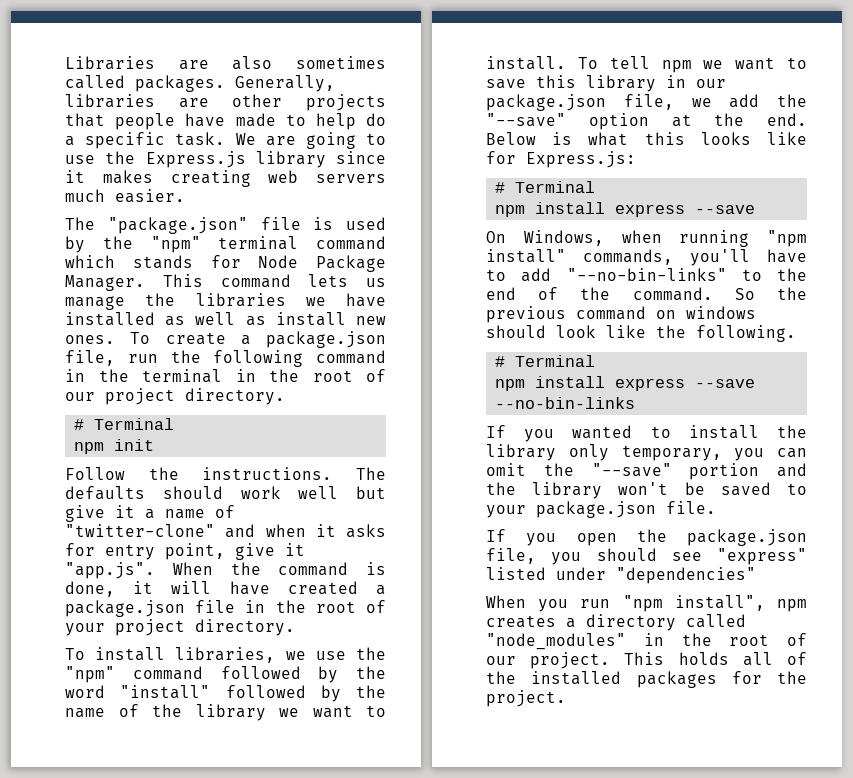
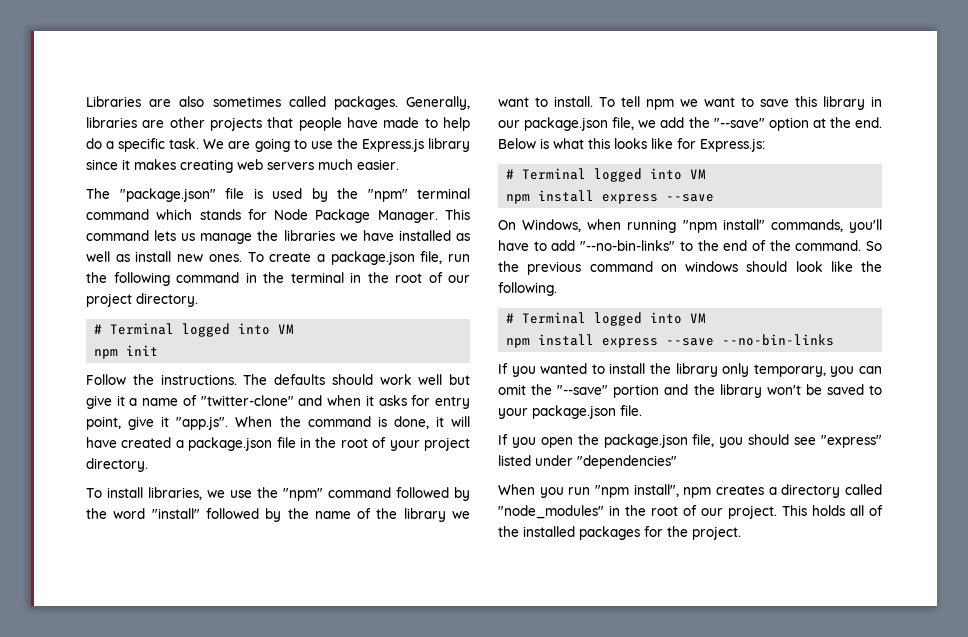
(175, 424) none -> [182,323,295,337] logged into VM
(596, 187) none -> [594,168,707,182] logged into VM
(596, 361) none -> [594,312,707,326] logged into VM

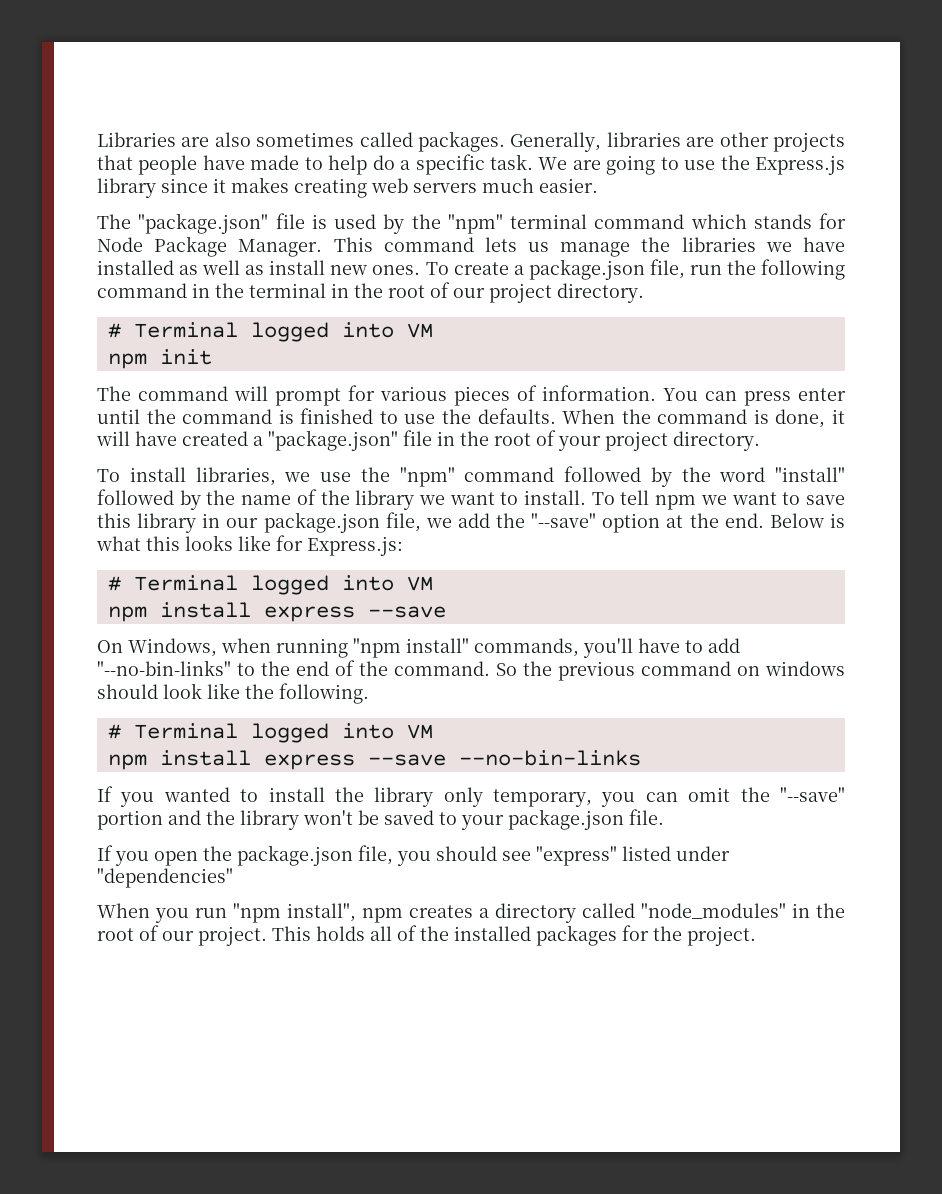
[86,374,470,385] [86,395,471,409] [86,416,229,430] Follow the instructions. The defaults should work well but give it a name of "twitter-clone" and when it asks for entry point, give it "app.js". -> [97,385,846,406] [97,408,556,424] The command will prompt for various pieces of information. You can press enter until the command is finished to use the defaults.
[188,437,273,451] package.json -> [268,430,398,451] "package.json"

